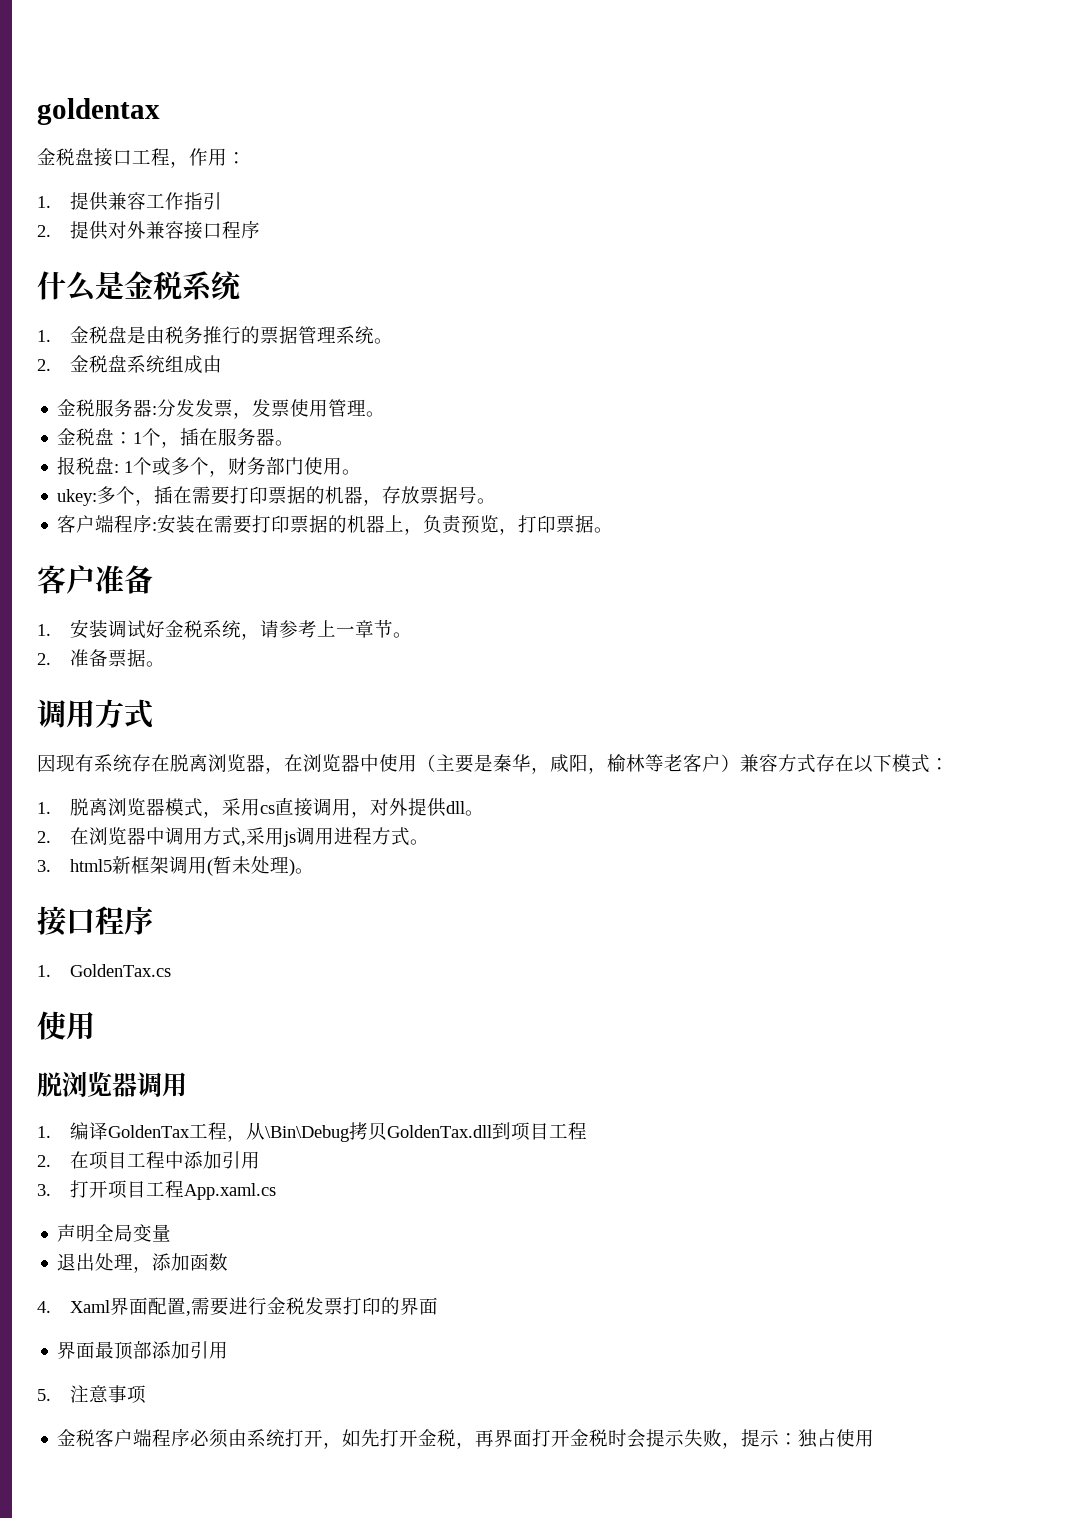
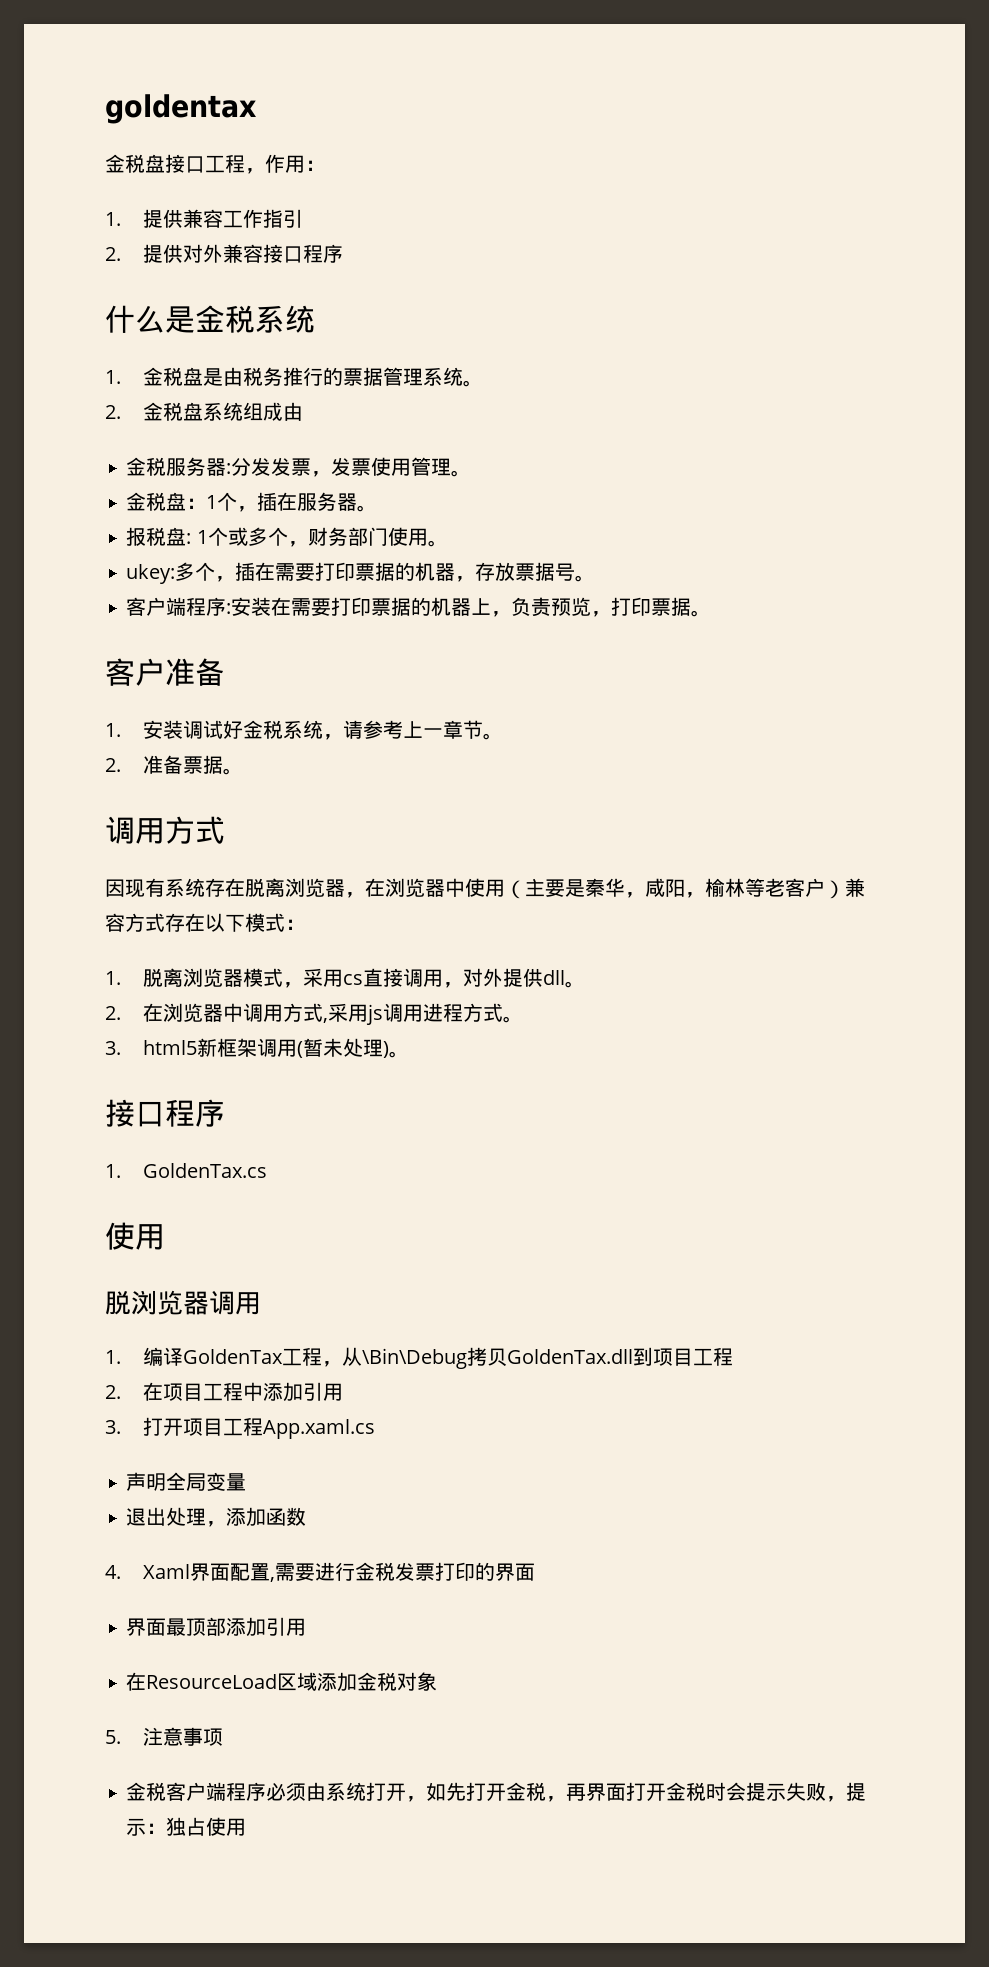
(229, 1350) none -> [126,1672,438,1692] // 在ResourceLoad区域添加金税对象

